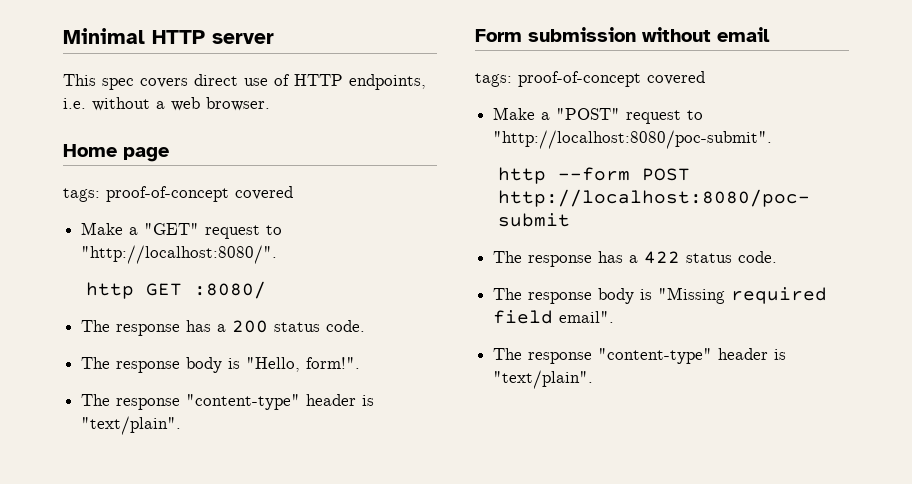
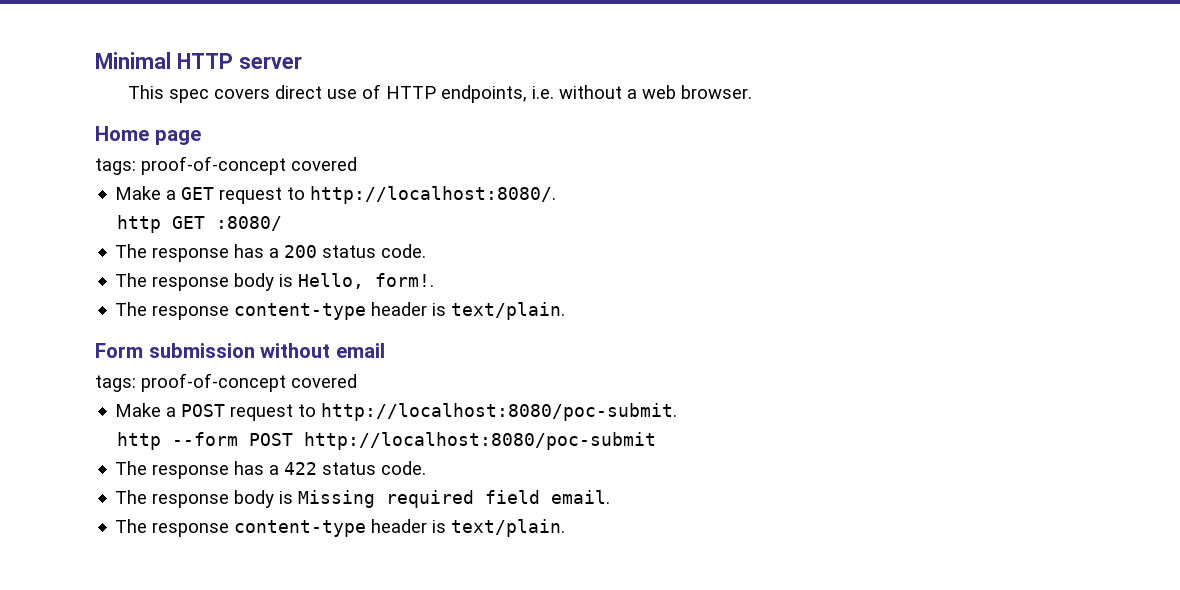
[144,223,283,239] [81,245,278,264] "GET" request to "http://localhost:8080/". -> [181,186,557,204] GET request to http://localhost:8080/.
[246,357,361,372] [81,394,375,410] [81,416,182,435] "Hello, form!". // The response "content-type" header is "text/plain". -> [298,273,435,289] [115,302,566,320] Hello, form!. // The response content-type header is text/plain.
[556,108,704,124] [493,130,773,149] "POST" request to "http://localhost:8080/poc-submit". -> [181,403,678,421] POST request to http://localhost:8080/poc-submit.
[658,287,726,304] "Missing -> [298,490,376,508] Missing
[559,311,615,323] [493,348,787,364] [493,370,594,389] email". // The response "content-type" header is "text/plain". -> [551,490,611,504] [115,519,566,537] email. // The response content-type header is text/plain.

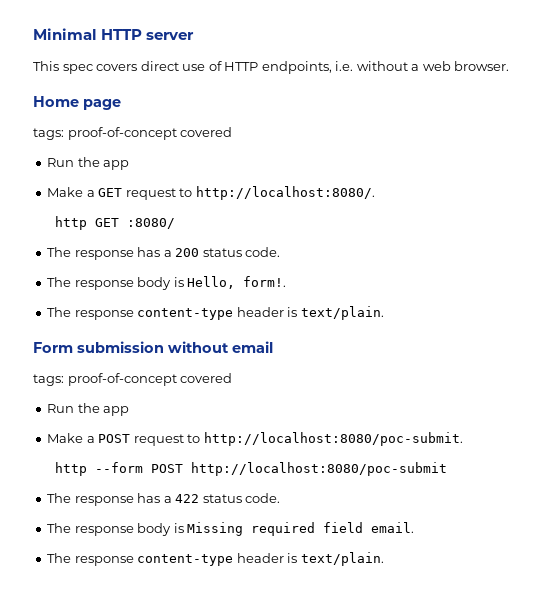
(357, 164) none -> [47,157,130,170] // Run the app
(357, 381) none -> [47,403,130,416] // Run the app

